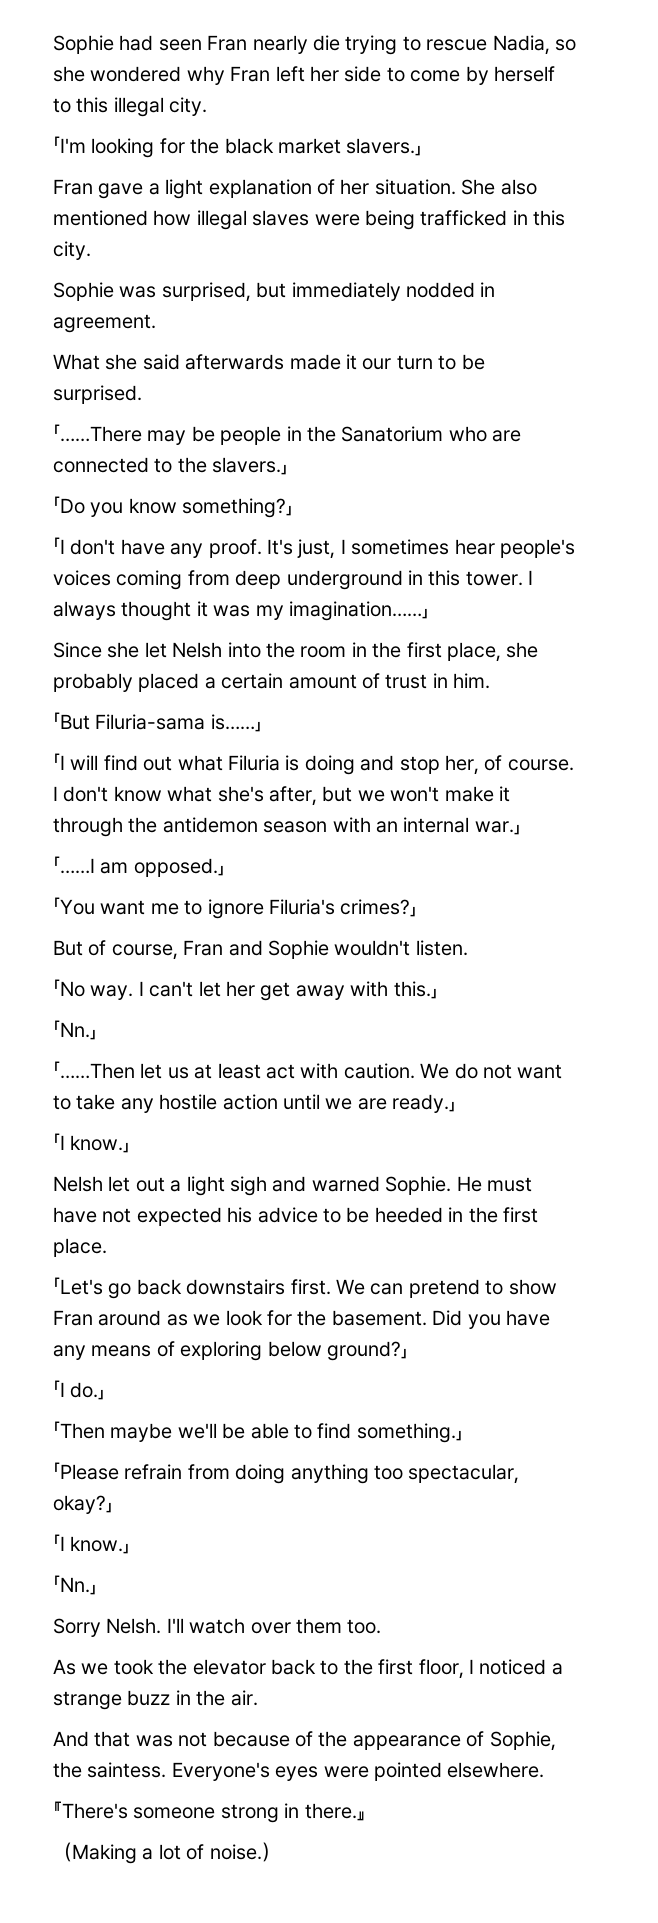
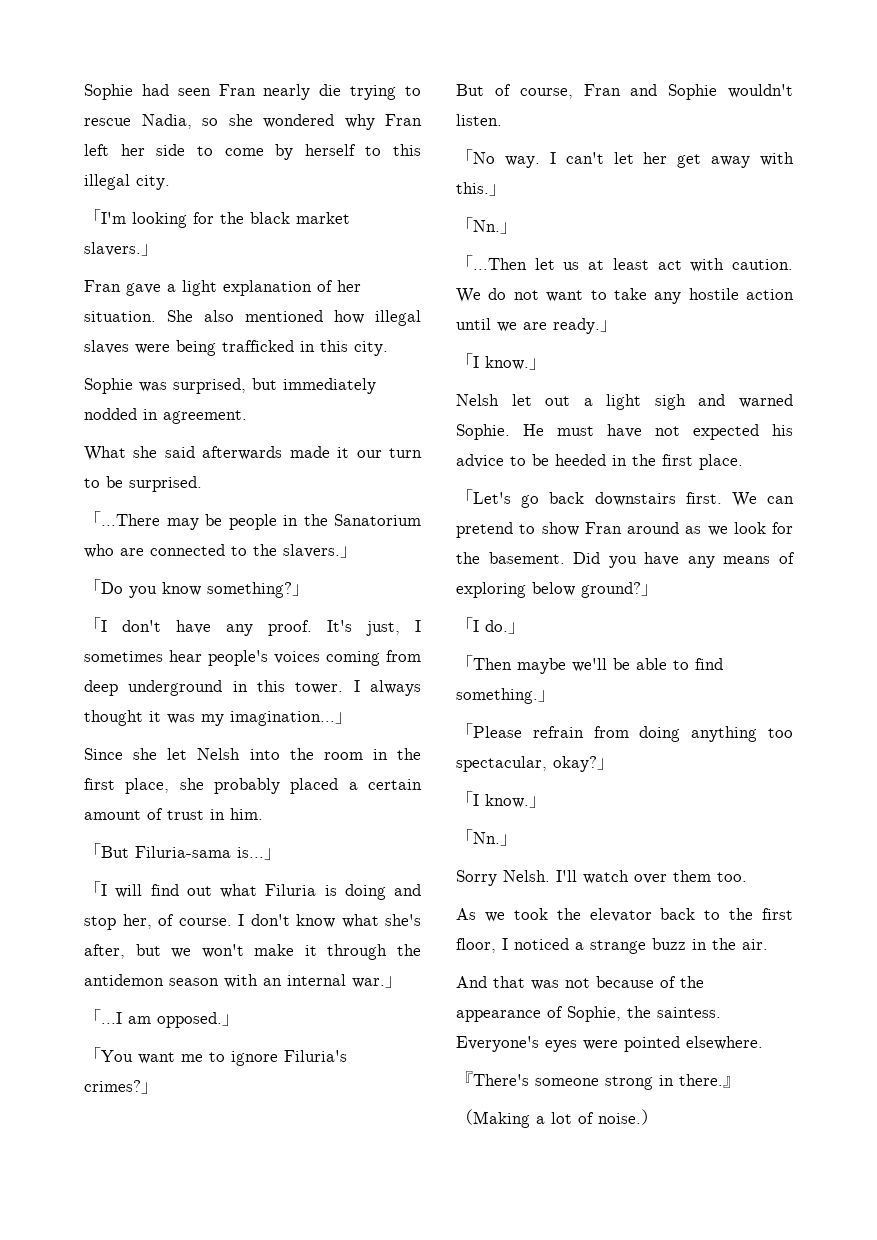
[60,426,142,442] ……There -> [101,514,160,526] ...There
[289,601,422,621] imagination…… -> [230,711,335,726] imagination...
[210,714,255,730] is…… -> [237,847,264,858] is...
[60,858,95,874] ……I -> [101,1012,122,1024] ...I
[60,1063,135,1079] ……Then -> [473,258,527,270] ...Then

